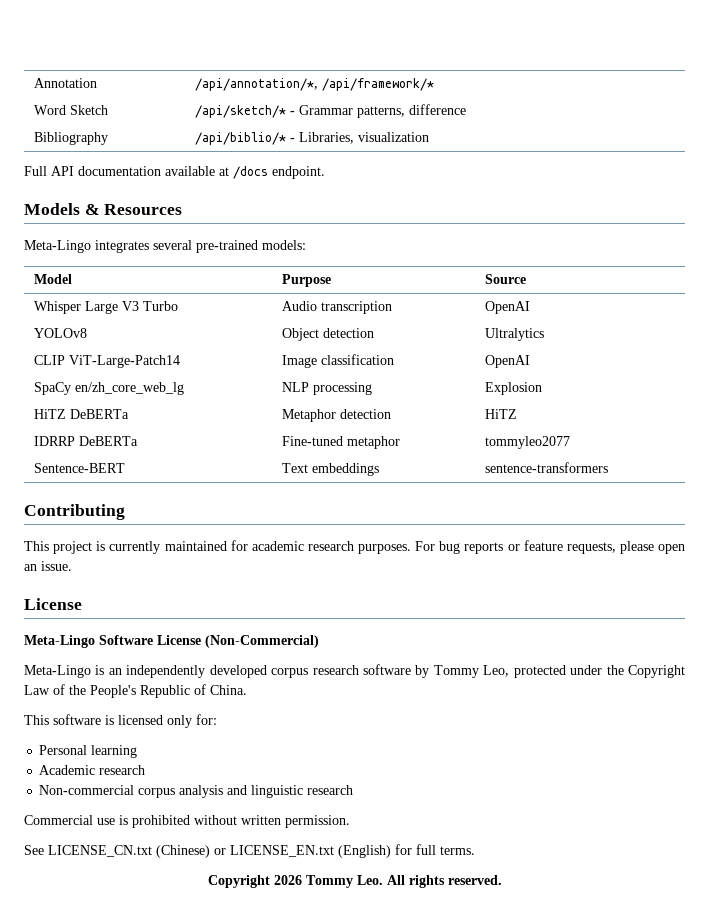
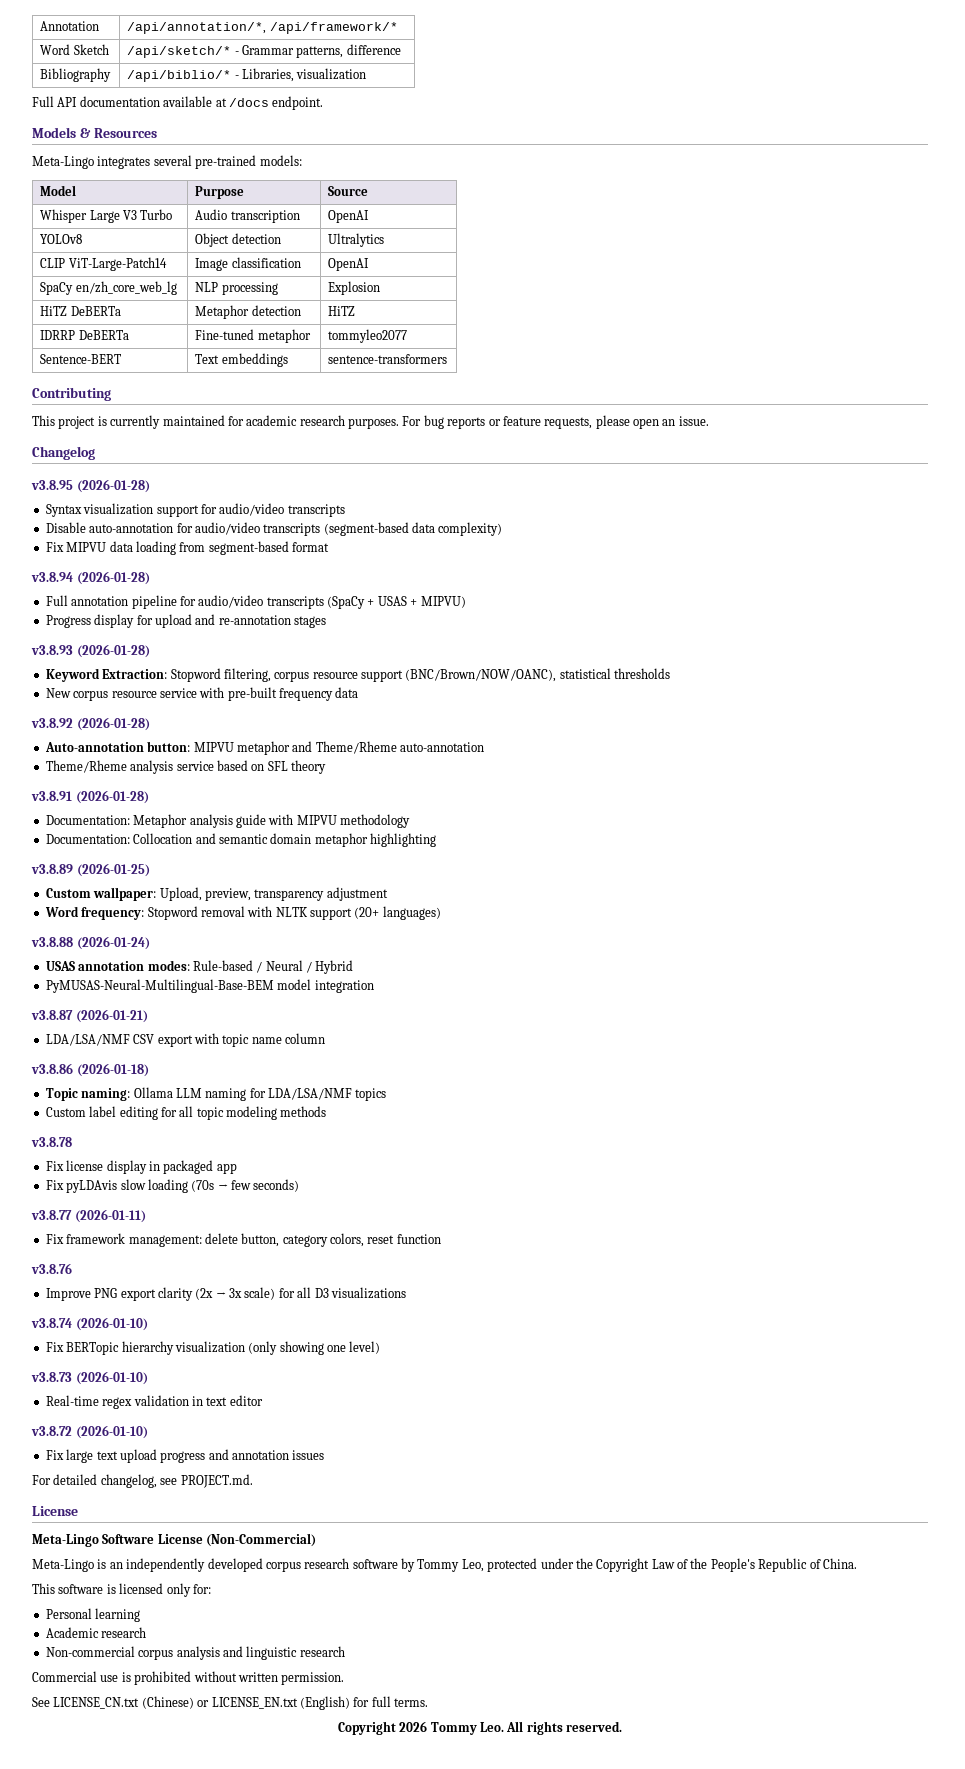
(72, 566) none -> [32,446,95,460] [31,479,150,493] [45,503,345,517] [45,522,503,536] [45,541,329,555] [31,571,150,585] [45,595,466,609] [45,614,326,628] [31,644,150,658] [45,668,671,682] [45,687,359,701] [31,717,150,731] [44,741,484,755] [45,760,326,774] [31,790,149,804] [45,814,410,828] [45,833,436,847] [31,863,150,877] [45,887,388,901] [44,906,441,920] [31,936,150,950] [45,960,354,974] [45,979,374,993] [31,1009,148,1023] [45,1033,325,1047] [31,1063,149,1077] [45,1087,387,1101] [45,1106,327,1120] [31,1137,72,1147] [45,1160,237,1174] [45,1179,300,1193] [31,1209,146,1223] [45,1233,441,1247] [31,1263,72,1274] [45,1287,406,1301] [31,1317,148,1331] [45,1341,381,1355] [31,1371,148,1385] [45,1395,263,1409] [31,1425,148,1439] [45,1449,325,1463] [32,1474,253,1488] // Changelog // v3.8.95 (2026-01-28) // Syntax visualization support for audio/video transcripts // Disable auto-annotation for audio/video transcripts (segment-based data complexity) // Fix MIPVU data loading from segment-based format // v3.8.94 (2026-01-28) // Full annotation pipeline for audio/video transcripts (SpaCy + USAS + MIPVU) // Progress display for upload and re-annotation stages // v3.8.93 (2026-01-28) // Keyword Extraction: Stopword filtering, corpus resource support (BNC/Brown/NOW/OANC), statistical thresholds // New corpus resource service with pre-built frequency data // v3.8.92 (2026-01-28) // Auto-annotation button: MIPVU metaphor and Theme/Rheme auto-annotation // Theme/Rheme analysis service based on SFL theory // v3.8.91 (2026-01-28) // Documentation: Metaphor analysis guide with MIPVU methodology // Documentation: Collocation and semantic domain metaphor highlighting // v3.8.89 (2026-01-25) // Custom wallpaper: Upload, preview, transparency adjustment // Word frequency: Stopword removal with NLTK support (20+ languages) // v3.8.88 (2026-01-24) // USAS annotation modes: Rule-based / Neural / Hybrid // PyMUSAS-Neural-Multilingual-Base-BEM model integration // v3.8.87 (2026-01-21) // LDA/LSA/NMF CSV export with topic name column // v3.8.86 (2026-01-18) // Topic naming: Ollama LLM naming for LDA/LSA/NMF topics // Custom label editing for all topic modeling methods // v3.8.78 // Fix license display in packaged app // Fix pyLDAvis slow loading (70s → few seconds) // v3.8.77 (2026-01-11) // Fix framework management: delete button, category colors, reset function // v3.8.76 // Improve PNG export clarity (2x → 3x scale) for all D3 visualizations // v3.8.74 (2026-01-10) // Fix BERTopic hierarchy visualization (only showing one level) // v3.8.73 (2026-01-10) // Real-time regex validation in text editor // v3.8.72 (2026-01-10) // Fix large text upload progress and annotation issues // For detailed changelog, see PROJECT.md.

